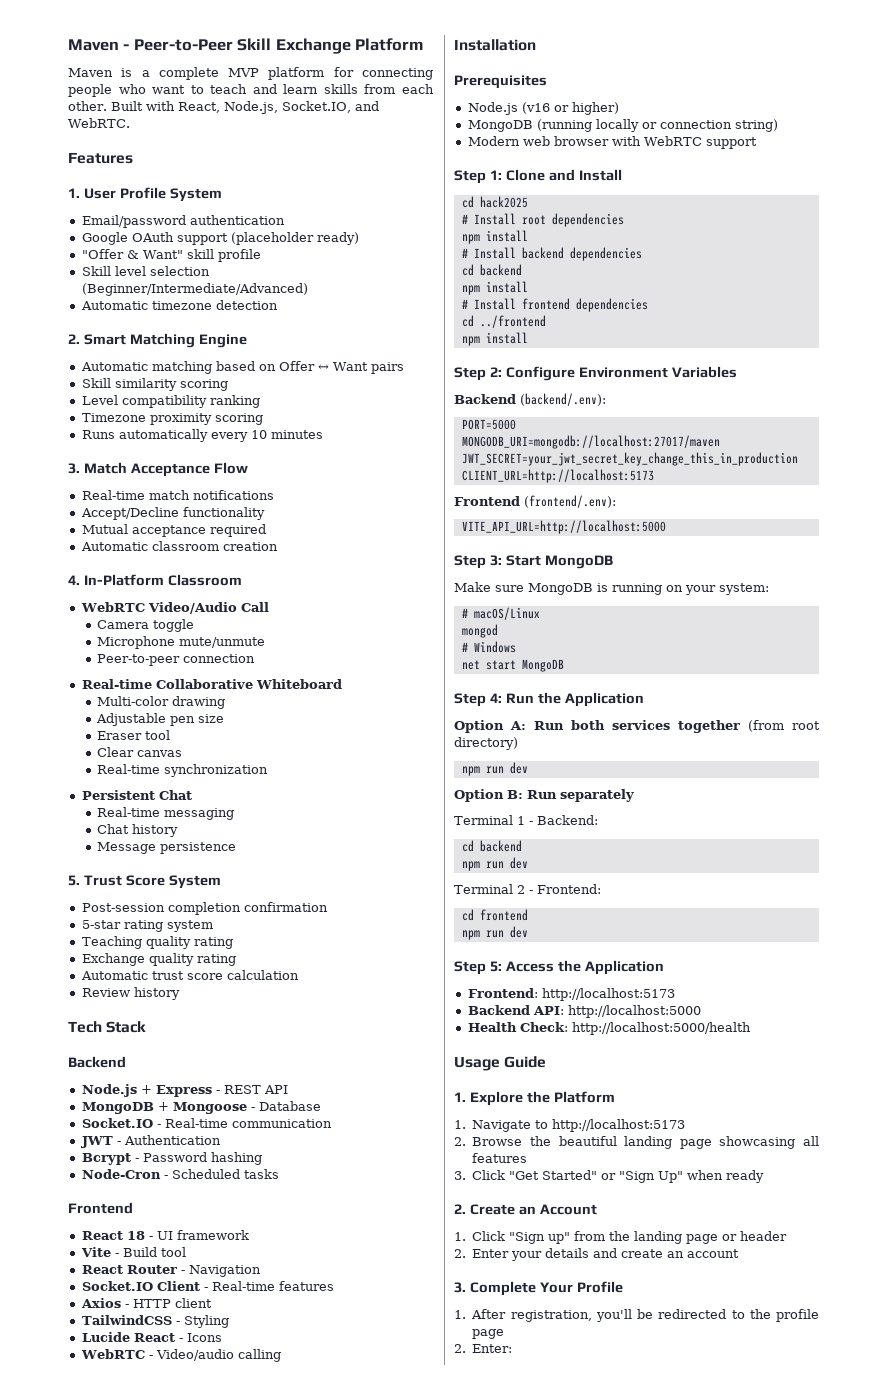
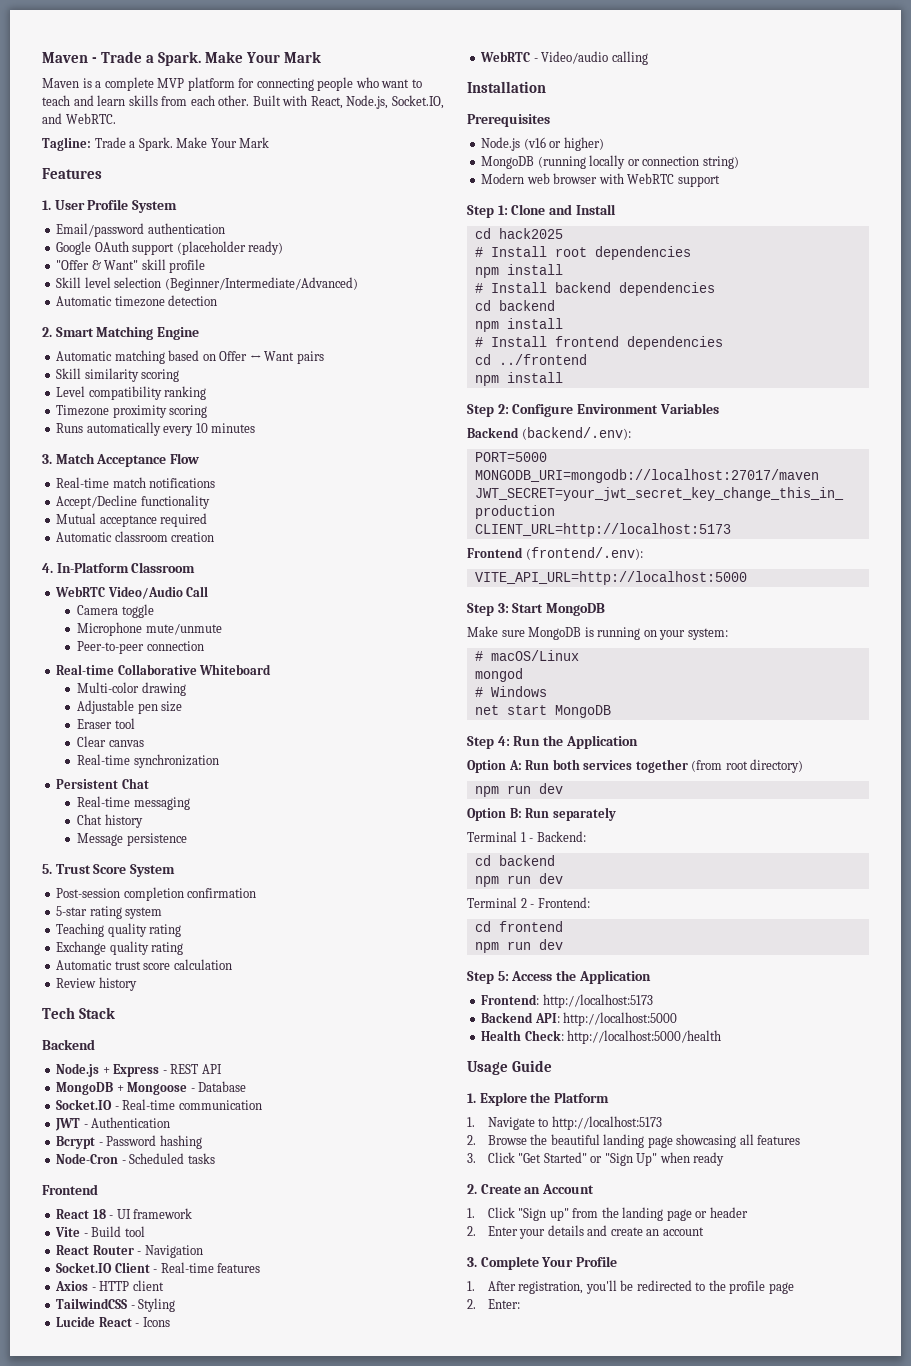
[133,38,424,54] Peer-to-Peer Skill Exchange Platform -> [101,51,322,66] Trade a Spark. Make Your Mark
(130, 123) none -> [42,137,270,151] // Tagline: Trade a Spark. Make Your Mark

